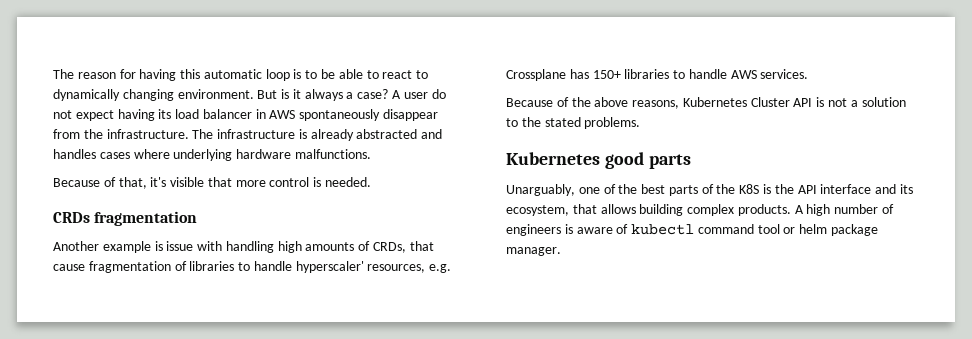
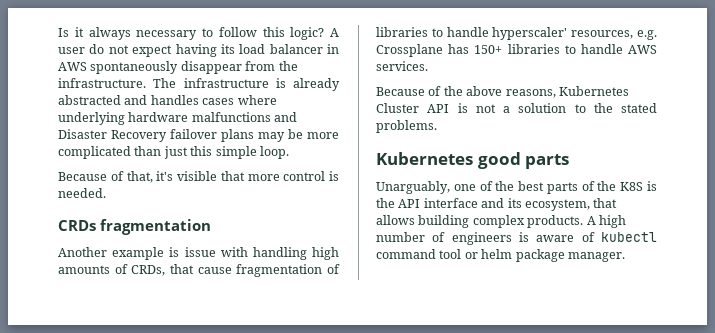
[53,69,429,81] [53,89,389,101] The reason for having this automatic loop is to be able to react to dynamically changing environment. But is it always a case? -> [58,27,325,40] Is it always necessary to follow this logic?
[294,149,371,159] malfunctions. -> [191,112,298,122] [58,129,339,142] [58,146,289,159] malfunctions and Disaster Recovery failover plans may be more complicated than just this simple loop.

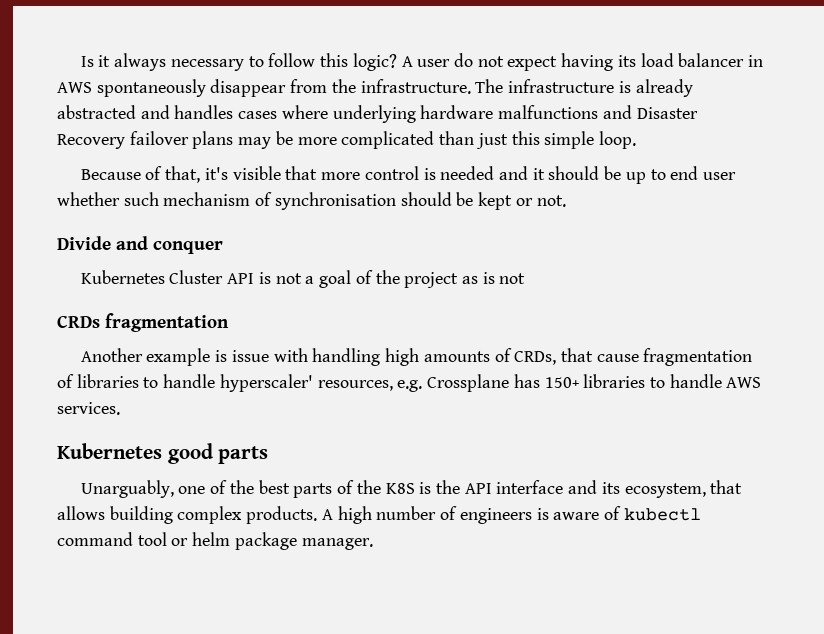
[58,188,106,198] needed. -> [440,166,737,184] [57,192,566,210] [57,236,224,254] [80,270,526,288] needed and it should be up to end user whether such mechanism of synchronisation should be kept or not. // Divide and conquer // Kubernetes Cluster API is not a goal of the project as is not
[376,86,629,98] [376,103,657,113] [376,120,437,133] // Because of the above reasons, Kubernetes Cluster API is not a solution to the stated problems. -> (120, 408) none

